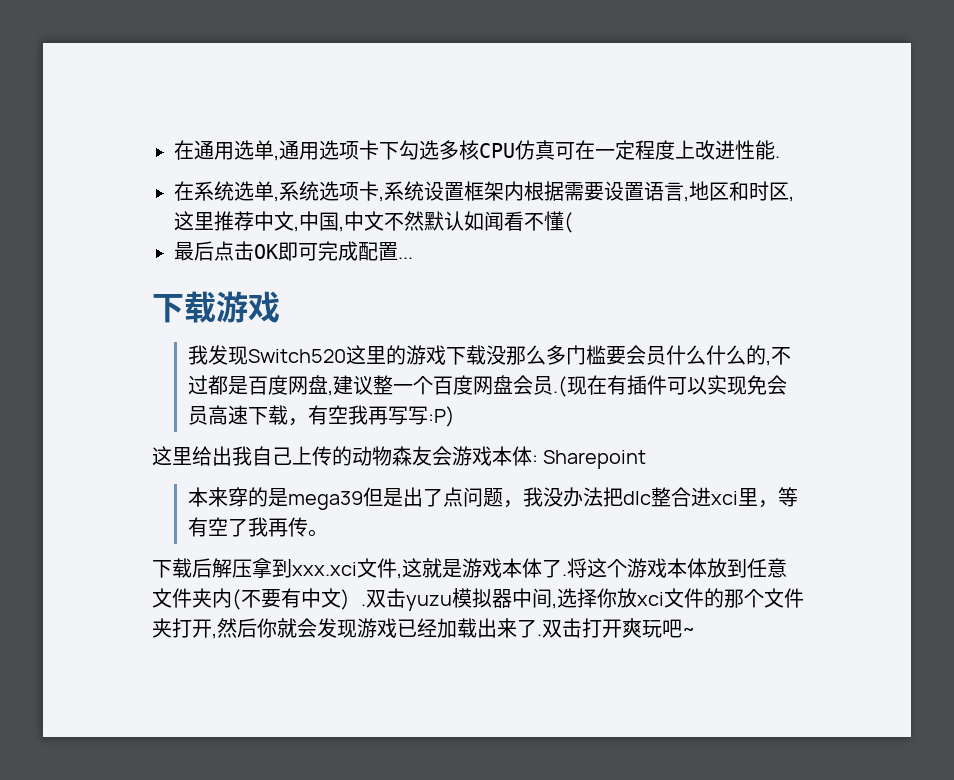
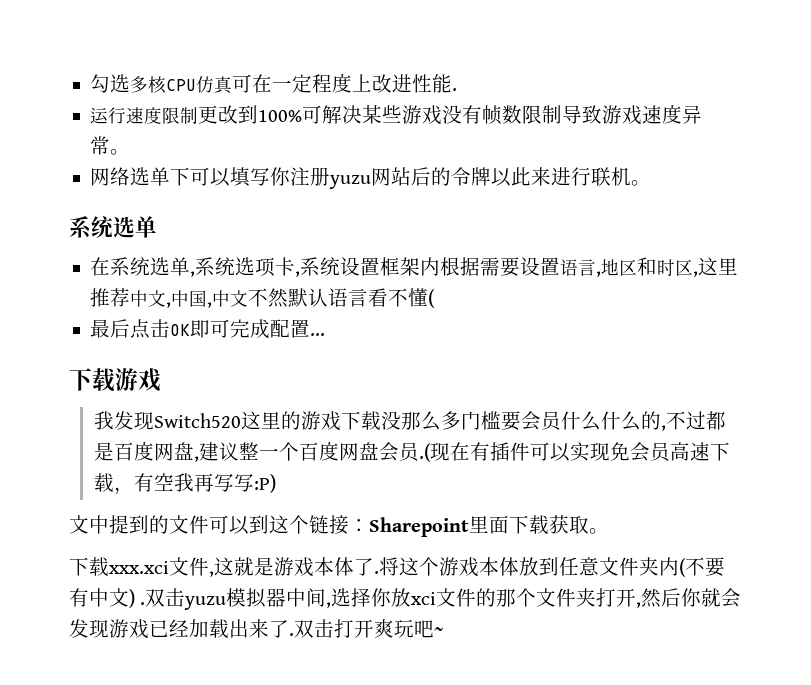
[174,140,399,161] 在通用选单,通用选项卡下 -> (90, 83) none
(780, 157) none -> [90,105,703,125] [90,136,131,155] [90,167,652,189] [69,216,157,239] // 运行速度限制更改到100%可解决某些游戏没有帧数限制导致游戏速度异常。 // 网络选单下可以填写你注册yuzu网站后的令牌以此来进行联机。 // 系统选单
[464,211,504,231] 如闻 -> [328,288,369,307] 语言
[152,446,647,469] [187,487,798,510] [187,517,308,537] 这里给出我自己上传的动物森友会游戏本体: Sharepoint // 本来穿的是mega39但是出了点问题，我没办法把dlc整合进xci里，等有空了我再传 -> [69,515,589,537] 文中提到的文件可以到这个链接：Sharepoint里面下载获取
[192,558,292,579] 后解压拿到 -> (109, 567) none

